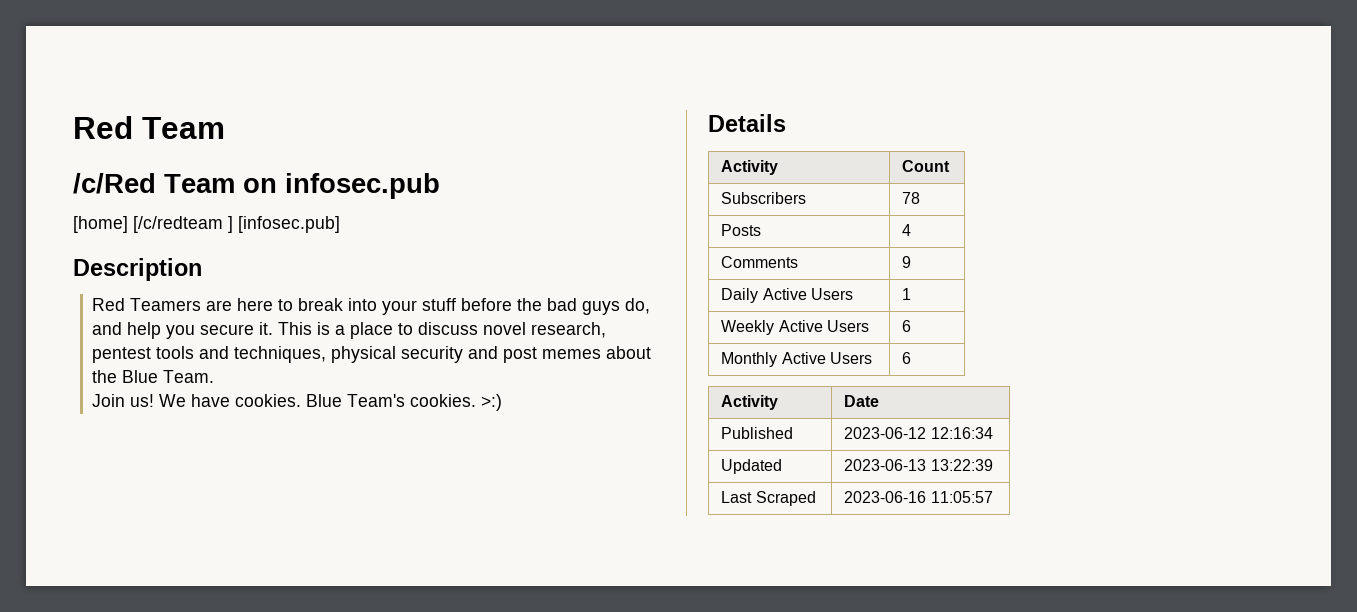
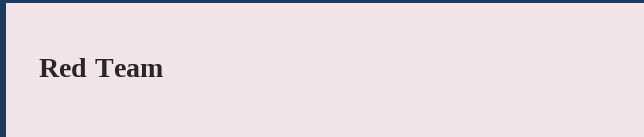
[73,173,440,199] [73,216,340,233] [73,258,202,281] [92,298,651,315] [92,322,607,339] [92,346,652,363] [92,370,215,383] [92,394,503,411] [708,114,786,132] [721,160,779,175] [902,160,951,172] [721,192,807,204] [902,192,921,204] [721,224,762,236] [902,224,912,236] [721,256,799,268] [902,256,912,268] [721,288,854,303] [902,288,912,300] [721,320,870,335] [902,320,912,332] [721,352,873,367] [902,352,912,364] [721,395,779,410] [844,395,880,407] [721,427,794,439] [844,427,993,439] [721,459,783,474] [844,459,993,471] [721,491,816,506] [844,491,993,503] // /c/Red Team on infosec.pub // [home] [/c/redteam ] [infosec.pub] // Description // Red Teamers are here to break into your stuff before the bad guys do, and help you secure it. This is a place to discuss novel research, pentest tools and techniques, physical security and post memes about the Blue Team. // Join us! We have cookies. Blue Team's cookies. >:) // Details // Activity | Count // Subscribers | 78 // Posts | 4 // Comments | 9 // Daily Active Users | 1 // Weekly Active Users | 6 // Monthly Active Users | 6 // Activity | Date // Published | 2023-06-12 12:16:34 // Updated | 2023-06-13 13:22:39 // Last Scraped | 2023-06-16 11:05:57 -> (163, 68) none

